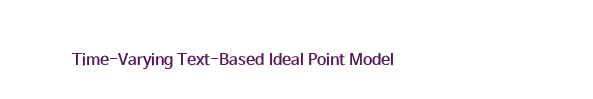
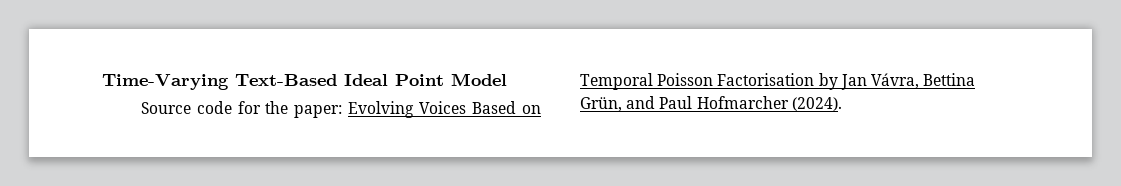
(395, 59) none -> [140,101,541,118] [580,73,976,90] [580,96,842,112] // Source code for the paper: Evolving Voices Based on Temporal Poisson Factorisation by Jan Vávra, Bettina Grün, and Paul Hofmarcher (2024).

